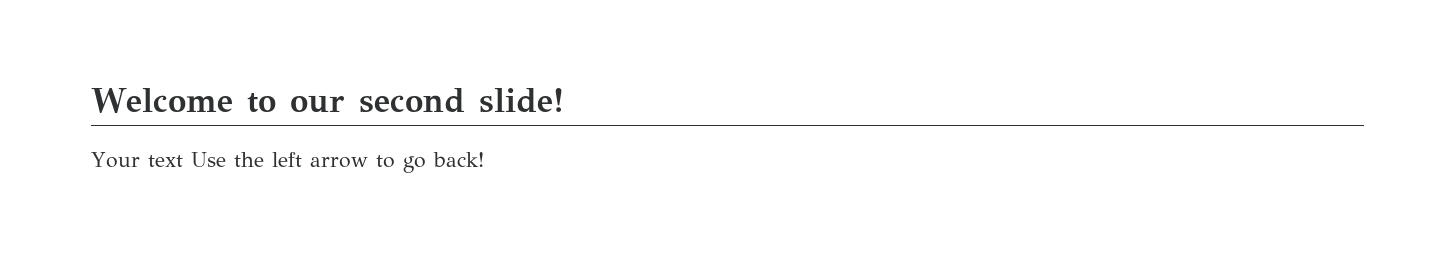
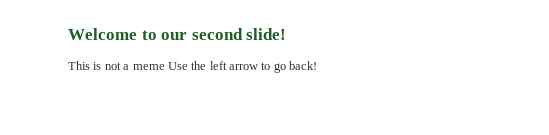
[91,152,183,168] Your text -> [68,61,165,70] This is not a meme

